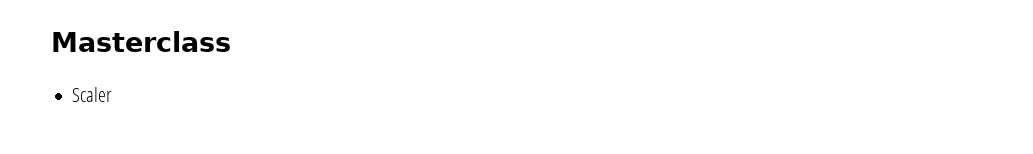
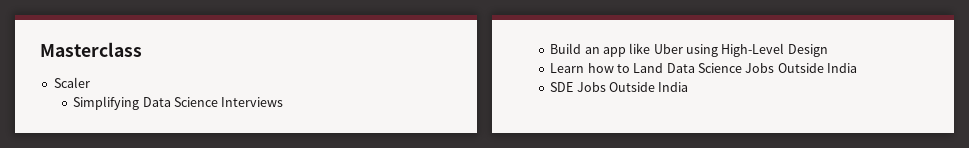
(113, 94) none -> [73,96,284,110] [550,43,828,57] [550,63,858,73] [550,82,689,92] // Simplifying Data Science Interviews // Build an app like Uber using High-Level Design // Learn how to Land Data Science Jobs Outside India // SDE Jobs Outside India

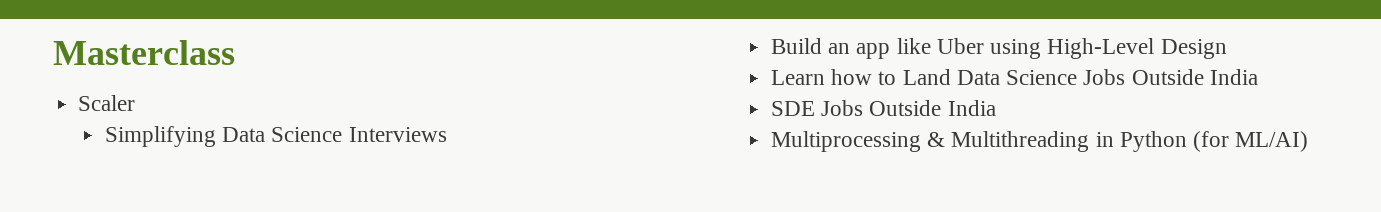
(689, 87) none -> [771,131,1309,152] // Multiprocessing & Multithreading in Python (for ML/AI)

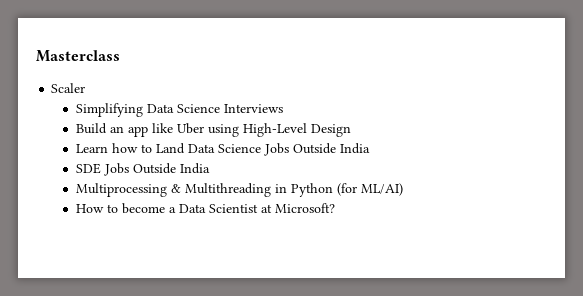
(1309, 141) none -> [75,203,335,214] // How to become a Data Scientist at Microsoft?

